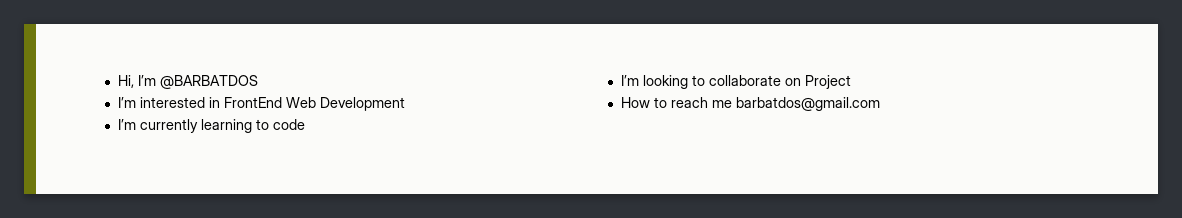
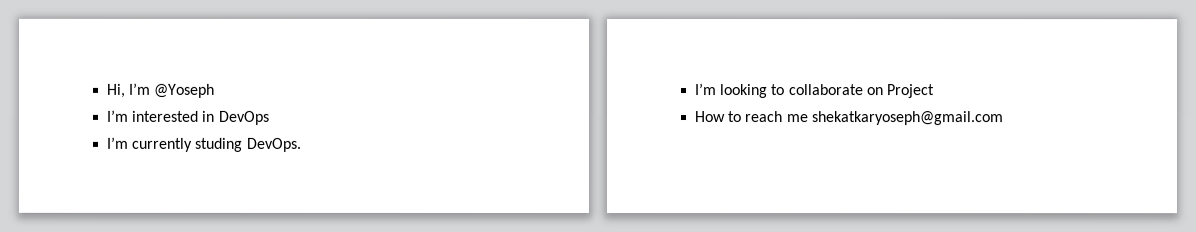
[159,75,258,89] @BARBATDOS -> [154,83,216,98] @Yoseph
[223,97,405,111] FrontEnd Web Development -> [217,110,270,125] DevOps
[200,119,305,133] learning to code -> [194,137,301,152] studing DevOps.
[735,97,880,111] barbatdos@gmail.com -> [810,111,1004,126] shekatkaryoseph@gmail.com

